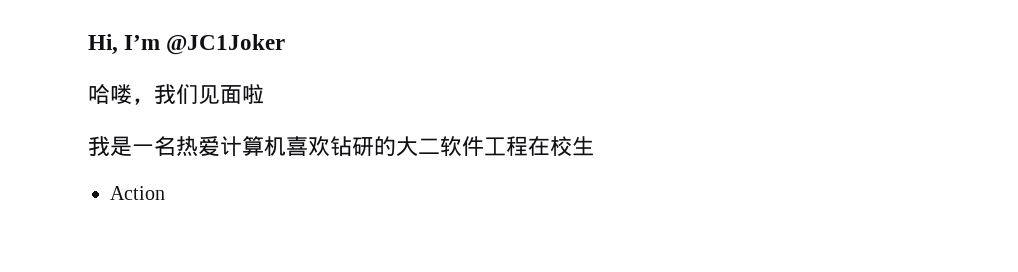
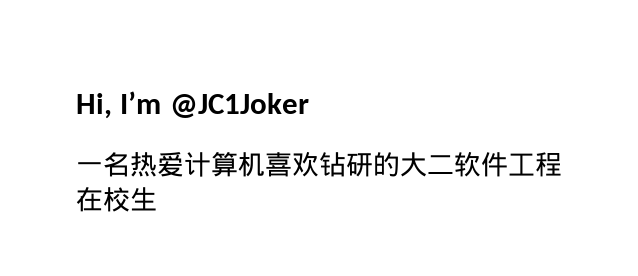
[88,84,264,105] [88,136,132,156] 哈喽，我们见面啦 // 我是 -> (309, 105) none
[110,186,165,200] // Action -> (157, 199) none

